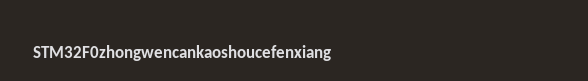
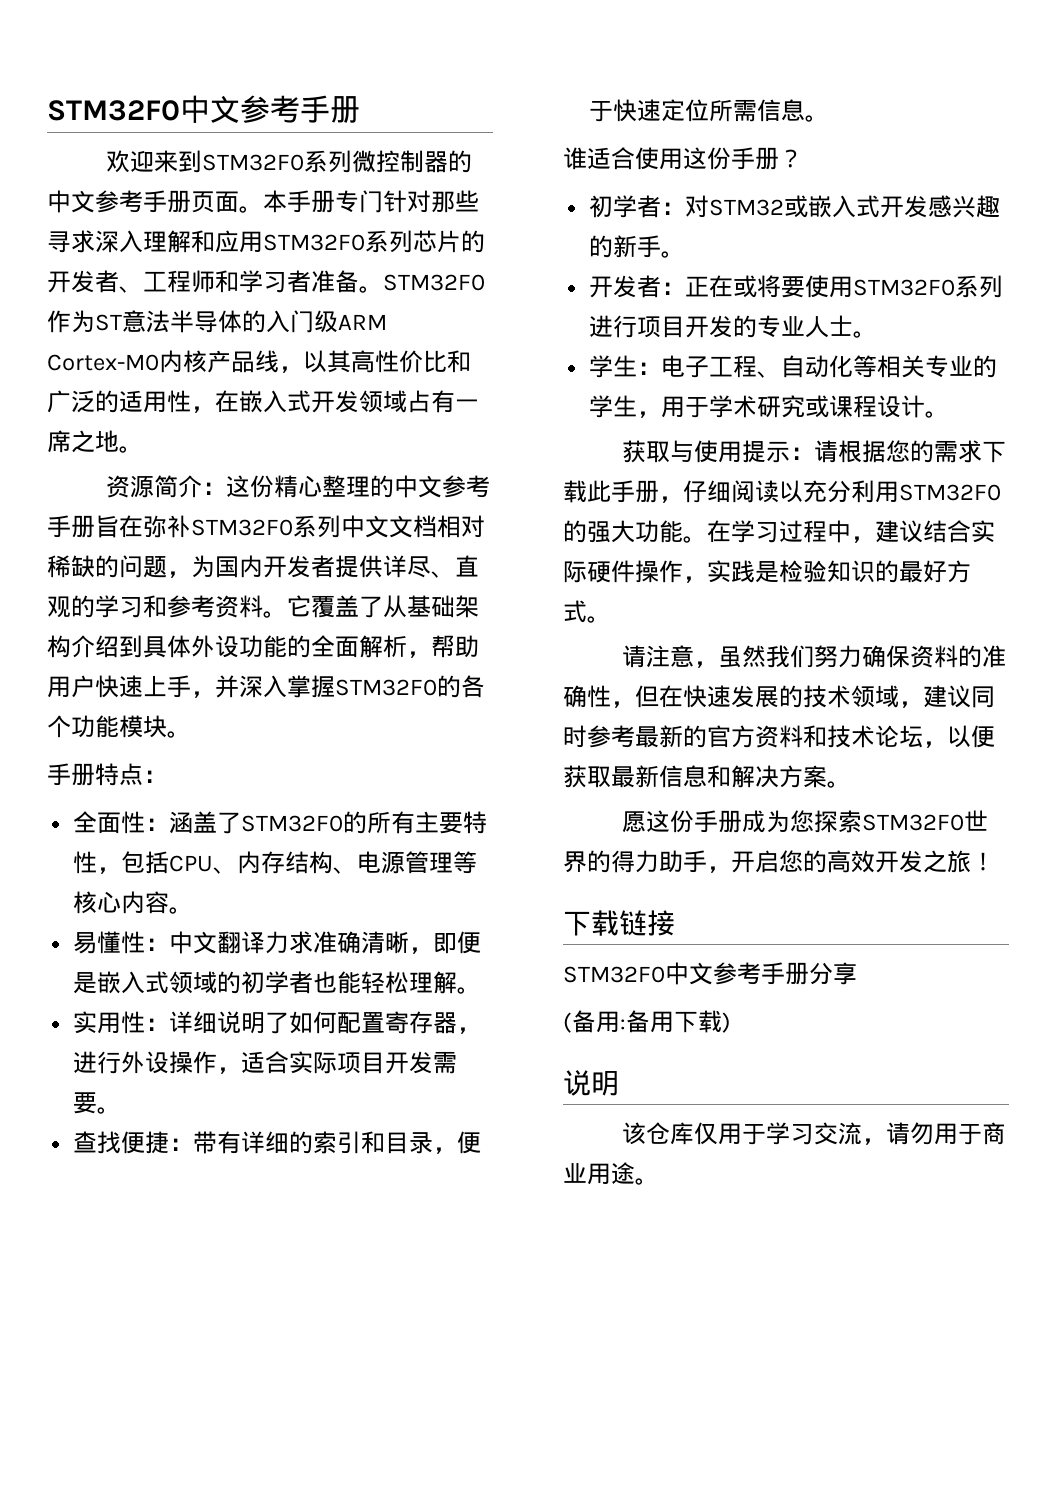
[33,45,331,61] STM32F0zhongwencankaoshoucefenxiang -> [47,95,360,123] [105,150,472,173] [47,190,479,213] [47,230,485,253] [47,270,485,293] [47,310,387,333] [47,350,471,373] [47,390,479,413] [47,430,143,453] [105,475,490,498] [47,515,485,538] [47,555,479,578] [47,595,479,618] [47,635,479,658] [47,675,485,698] [47,715,191,738] [47,763,167,786] [73,811,488,834] [73,851,478,874] [73,891,194,914] [73,931,482,954] [73,971,482,994] [73,1011,482,1034] [73,1051,458,1074] [73,1092,122,1114] [73,1131,482,1154] [589,99,830,122] [563,147,803,170] [589,195,1001,218] [589,235,686,258] [589,275,1004,298] [589,315,878,338] [589,355,998,378] [589,395,950,418] [621,440,1006,463] [563,480,1001,503] [563,520,995,543] [563,560,971,583] [563,600,611,623] [621,645,1006,668] [563,685,995,708] [563,725,995,748] [563,765,851,788] [621,810,988,833] [563,850,995,873] [563,910,675,936] [563,962,857,985] [563,1010,731,1033] [563,1070,619,1096] [621,1122,1006,1145] [563,1162,659,1185] STM32F0中文参考手册 // 欢迎来到STM32F0系列微控制器的中文参考手册页面。本手册专门针对那些寻求深入理解和应用STM32F0系列芯片的开发者、工程师和学习者准备。STM32F0作为ST意法半导体的入门级ARM Cortex-M0内核产品线，以其高性价比和广泛的适用性，在嵌入式开发领域占有一席之地。 // 资源简介：这份精心整理的中文参考手册旨在弥补STM32F0系列中文文档相对稀缺的问题，为国内开发者提供详尽、直观的学习和参考资料。它覆盖了从基础架构介绍到具体外设功能的全面解析，帮助用户快速上手，并深入掌握STM32F0的各个功能模块。 // 手册特点： // 全面性：涵盖了STM32F0的所有主要特性，包括CPU、内存结构、电源管理等核心内容。 // 易懂性：中文翻译力求准确清晰，即便是嵌入式领域的初学者也能轻松理解。 // 实用性：详细说明了如何配置寄存器，进行外设操作，适合实际项目开发需要。 // 查找便捷：带有详细的索引和目录，便于快速定位所需信息。 // 谁适合使用这份手册？ // 初学者：对STM32或嵌入式开发感兴趣的新手。 // 开发者：正在或将要使用STM32F0系列进行项目开发的专业人士。 // 学生：电子工程、自动化等相关专业的学生，用于学术研究或课程设计。 // 获取与使用提示：请根据您的需求下载此手册，仔细阅读以充分利用STM32F0的强大功能。在学习过程中，建议结合实际硬件操作，实践是检验知识的最好方式。 // 请注意，虽然我们努力确保资料的准确性，但在快速发展的技术领域，建议同时参考最新的官方资料和技术论坛，以便获取最新信息和解决方案。 // 愿这份手册成为您探索STM32F0世界的得力助手，开启您的高效开发之旅！ // 下载链接 // STM32F0中文参考手册分享 // (备用:备用下载) // 说明 // 该仓库仅用于学习交流，请勿用于商业用途。

